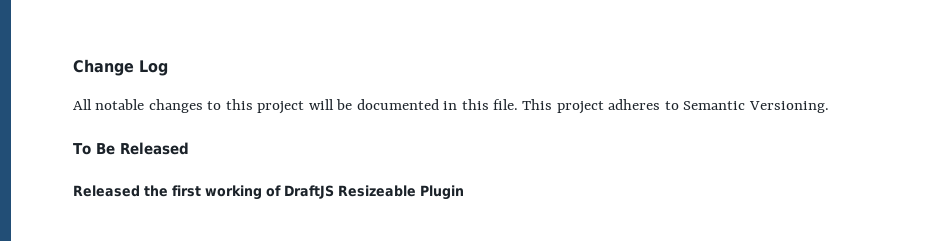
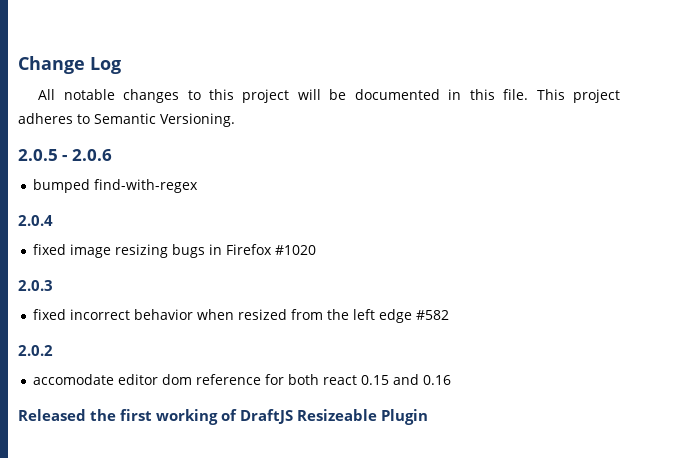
[73,142,189,155] To Be Released -> [18,149,112,161] [33,179,199,193] [18,215,53,226] [33,244,317,258] [18,280,53,291] [33,309,450,323] [18,345,53,356] [33,374,452,385] 2.0.5 - 2.0.6 // bumped find-with-regex // 2.0.4 // fixed image resizing bugs in Firefox #1020 // 2.0.3 // fixed incorrect behavior when resized from the left edge #582 // 2.0.2 // accomodate editor dom reference for both react 0.15 and 0.16

